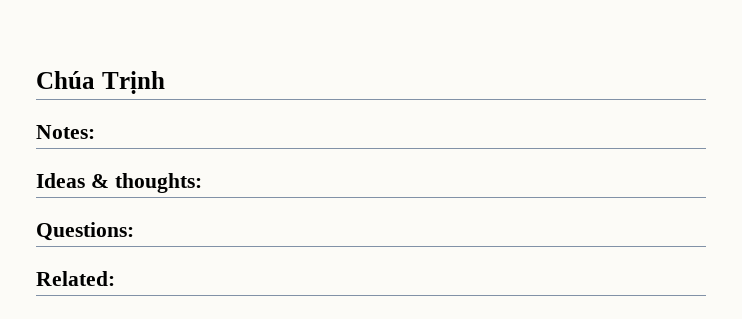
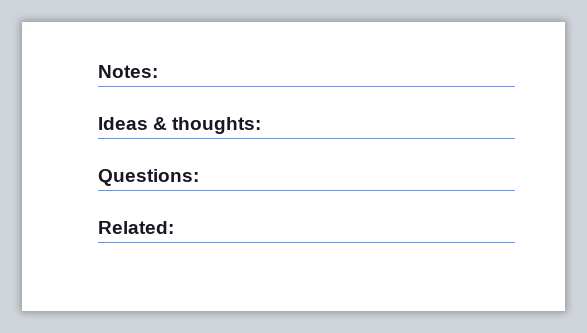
[36,71,165,94] Chúa Trịnh // -> (98, 71) none

